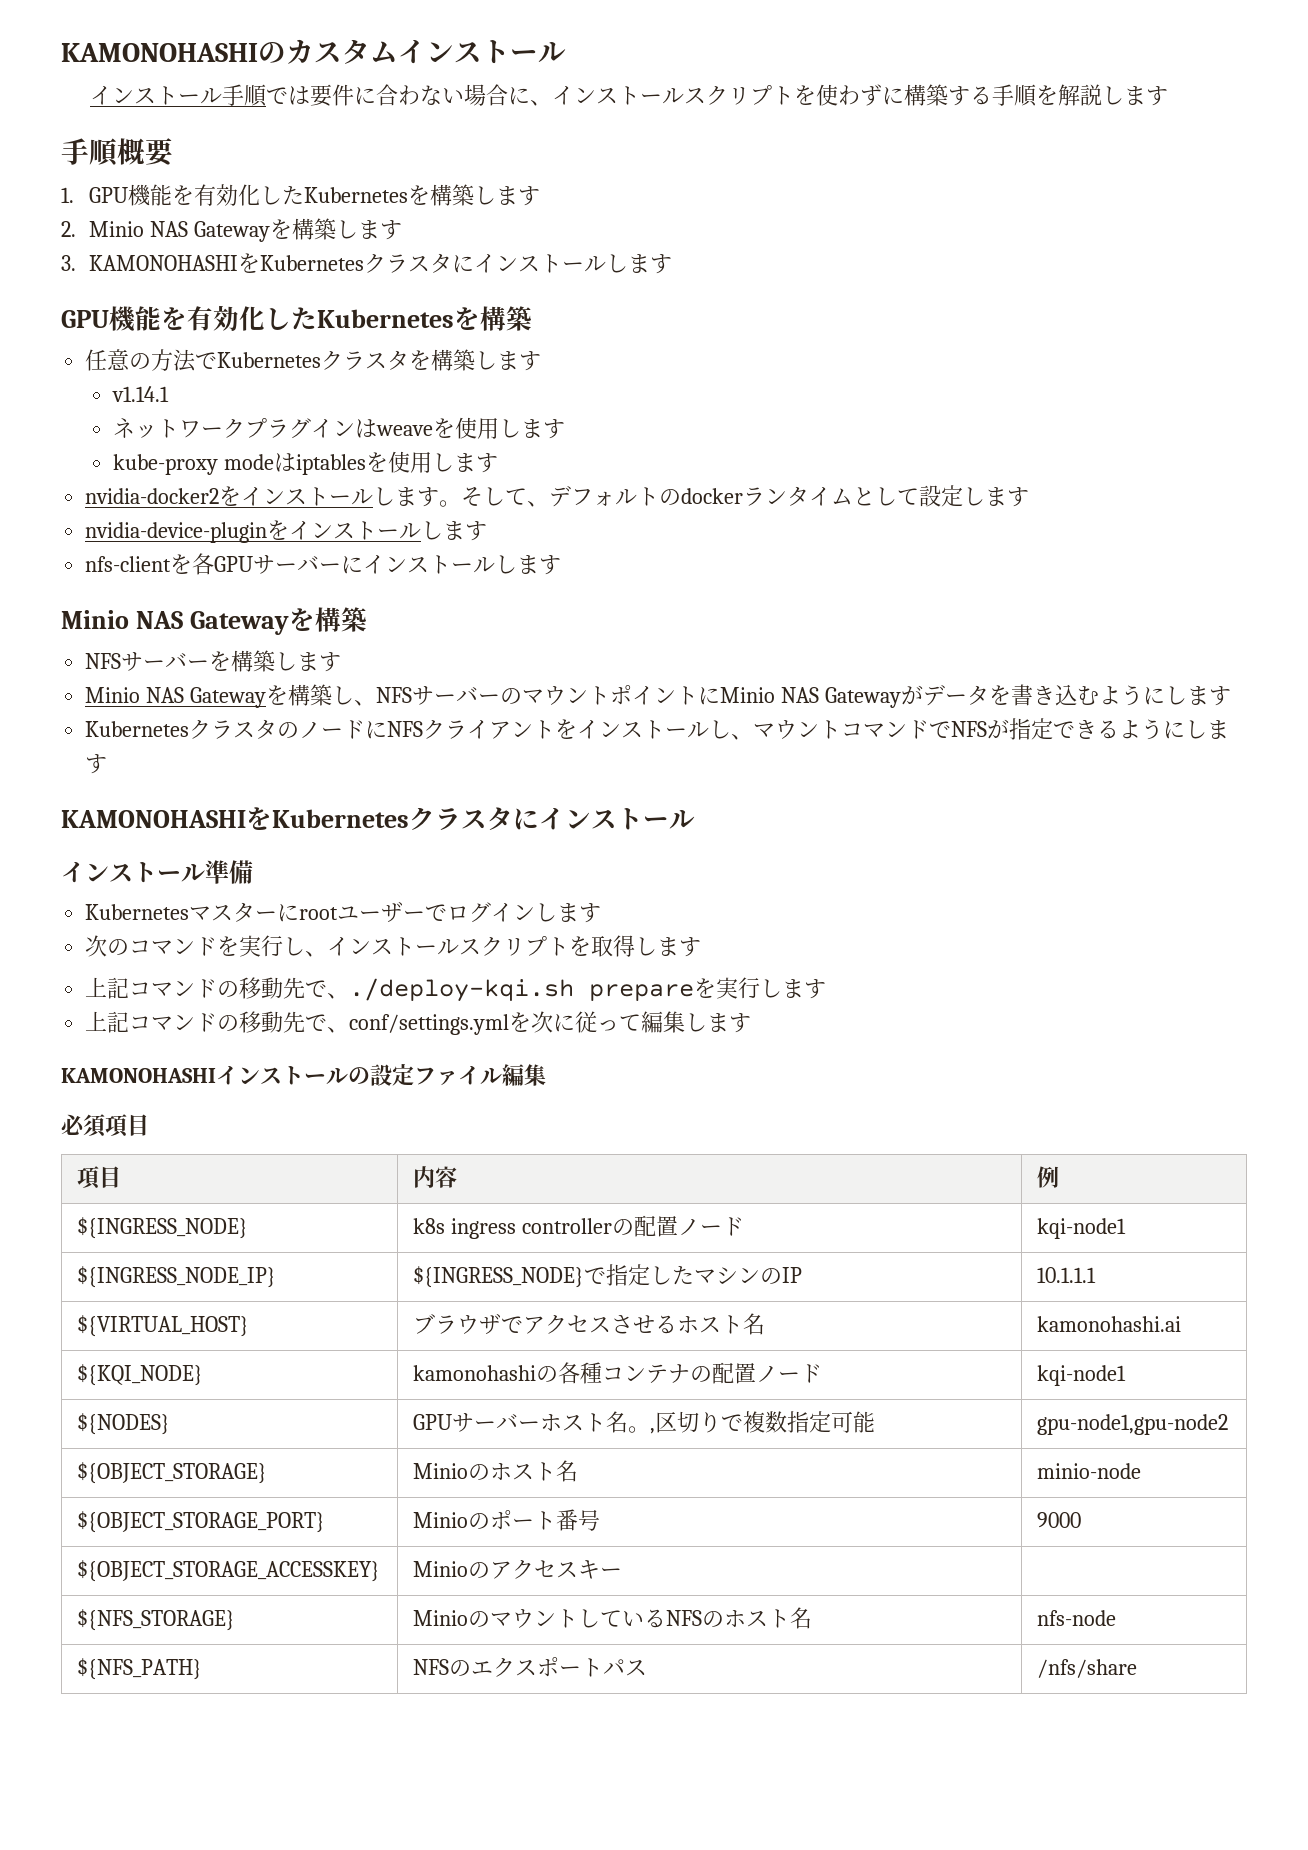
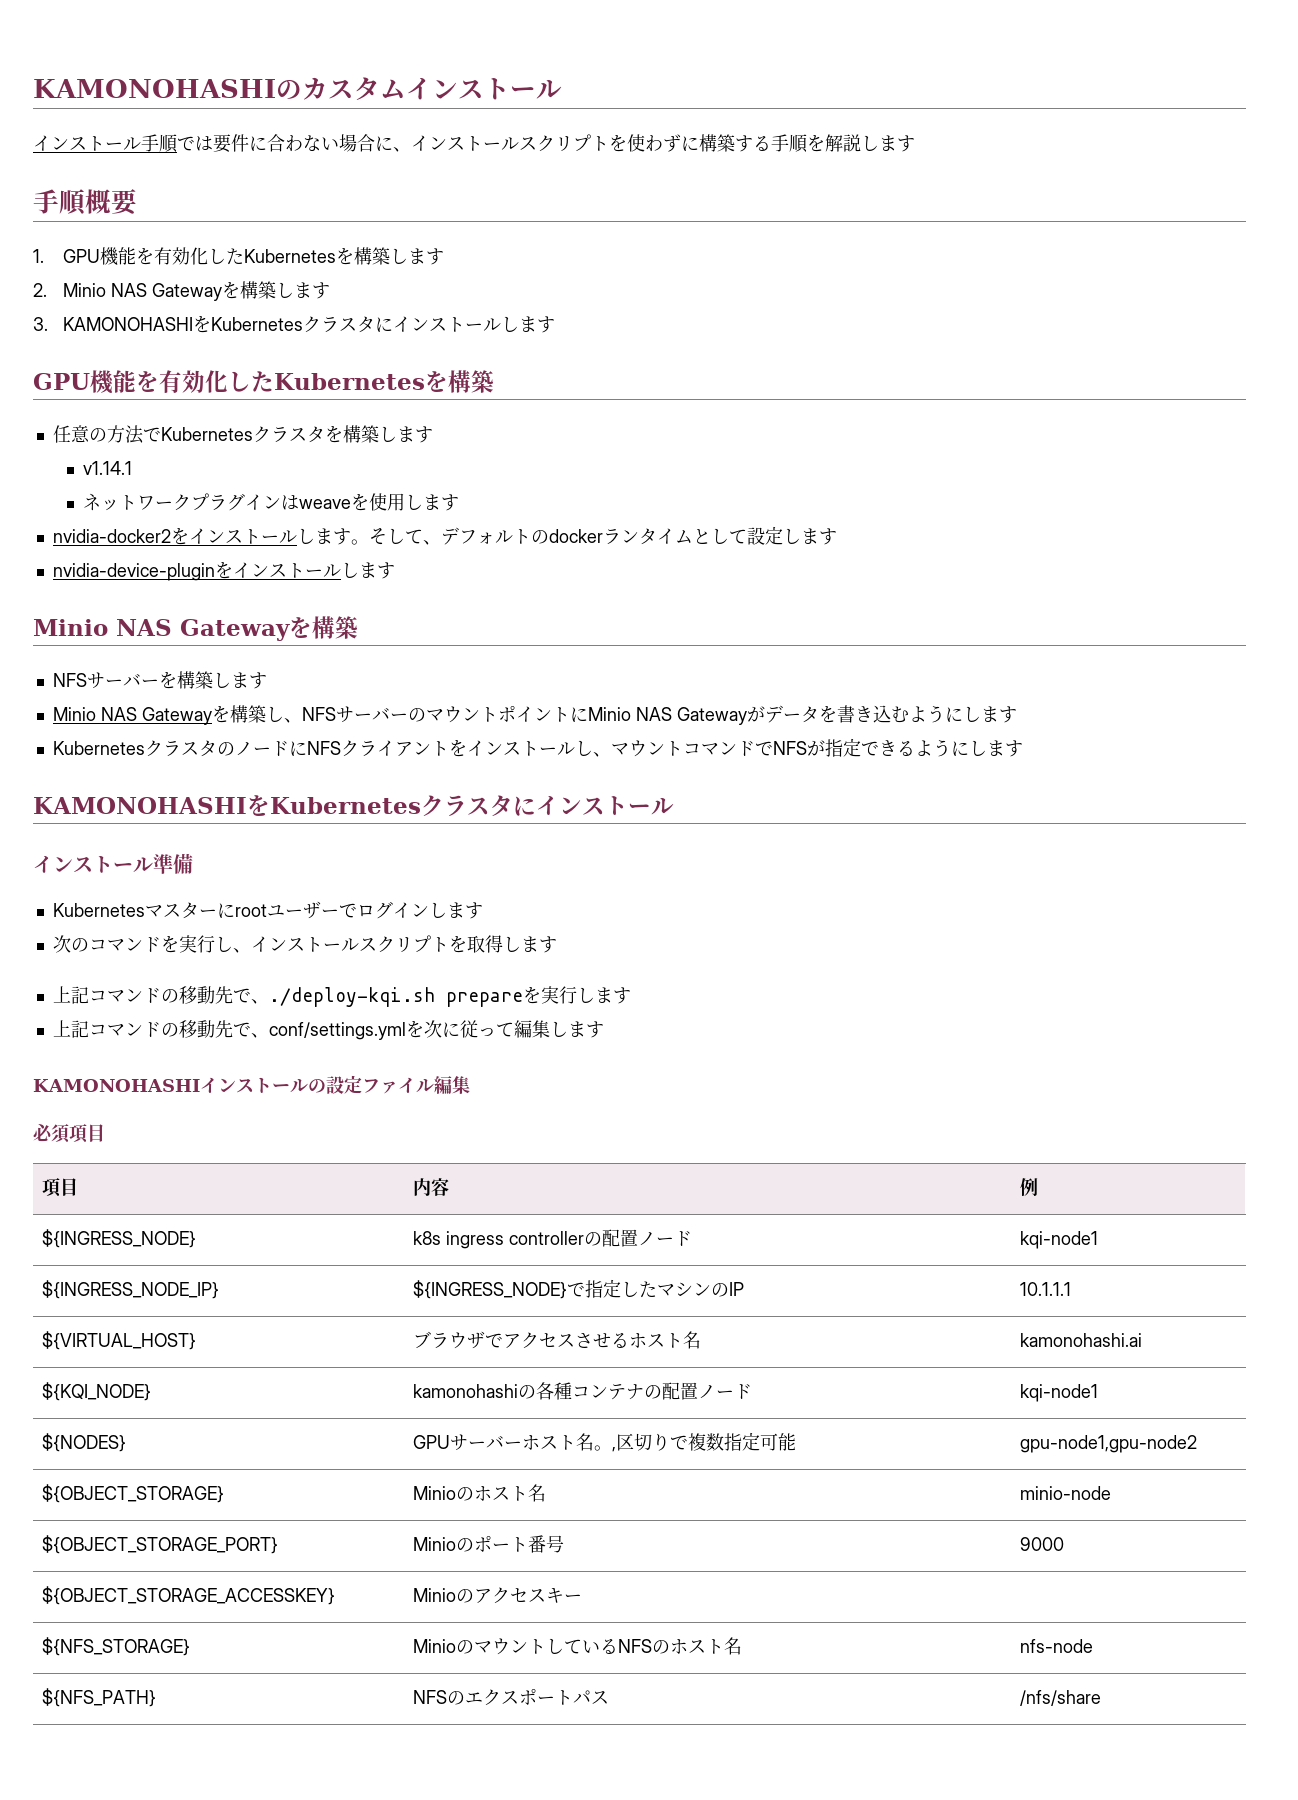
[113,451,499,475] // kube-proxy modeはiptablesを使用します -> (460, 502) none
[85,553,562,575] // nfs-clientを各GPUサーバーにインストールします -> (395, 570) none

